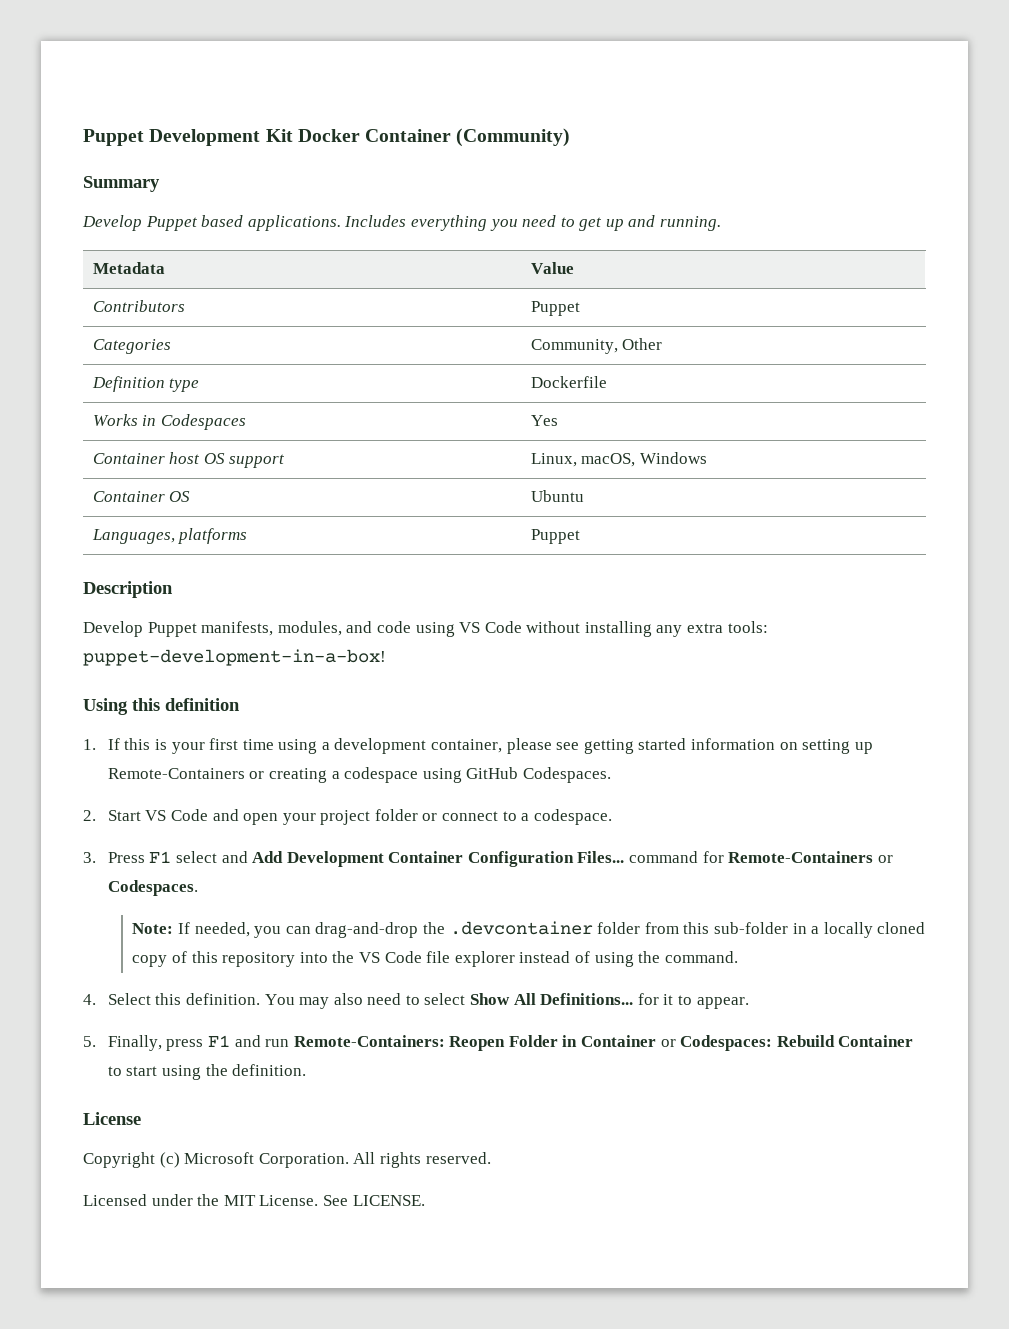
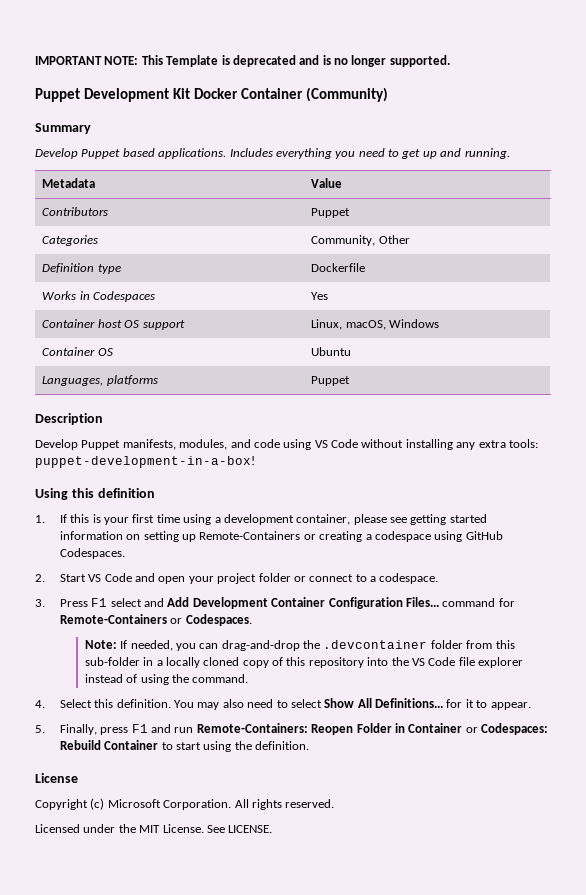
(83, 137) none -> [35,55,450,67] IMPORTANT NOTE: This Template is deprecated and is no longer supported. //

